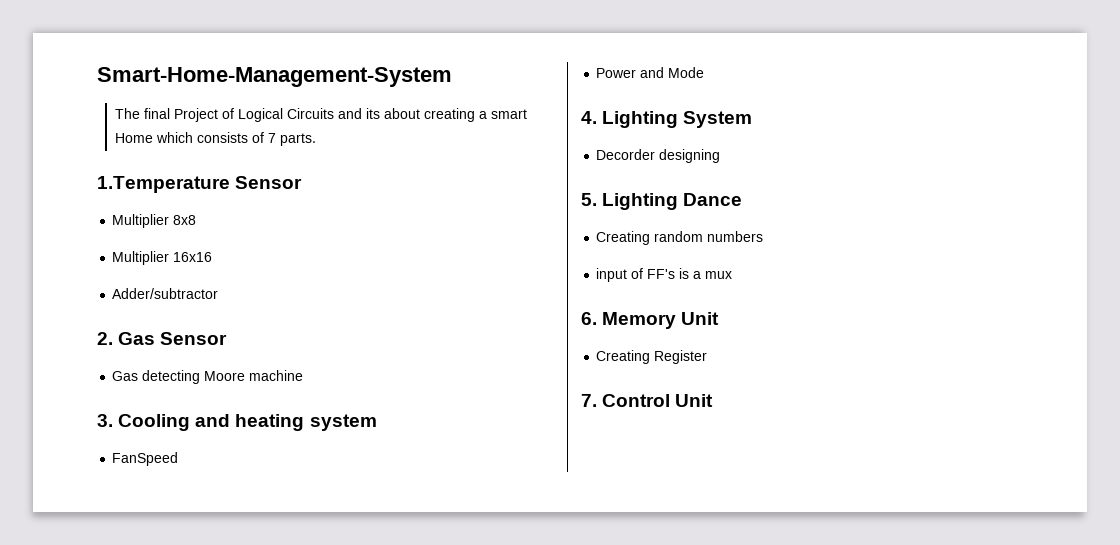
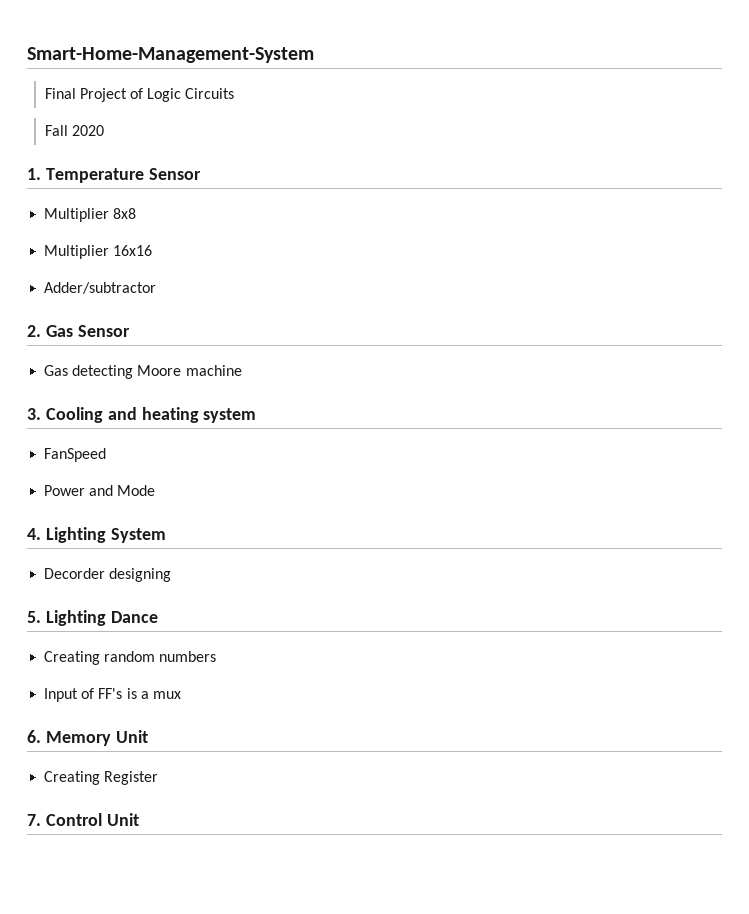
[115,108,171,119] The final -> [44,88,76,99] Final
[238,108,284,122] Logical -> [147,88,182,102] Logic
[338,108,528,122] [115,132,317,146] [97,176,230,193] and its about creating a smart Home which consists of 7 parts. // 1.Temperature -> [44,125,104,136] [27,168,144,183] // Fall 2020 // 1. Temperature
[596,268,628,282] input -> [44,688,79,702] Input

